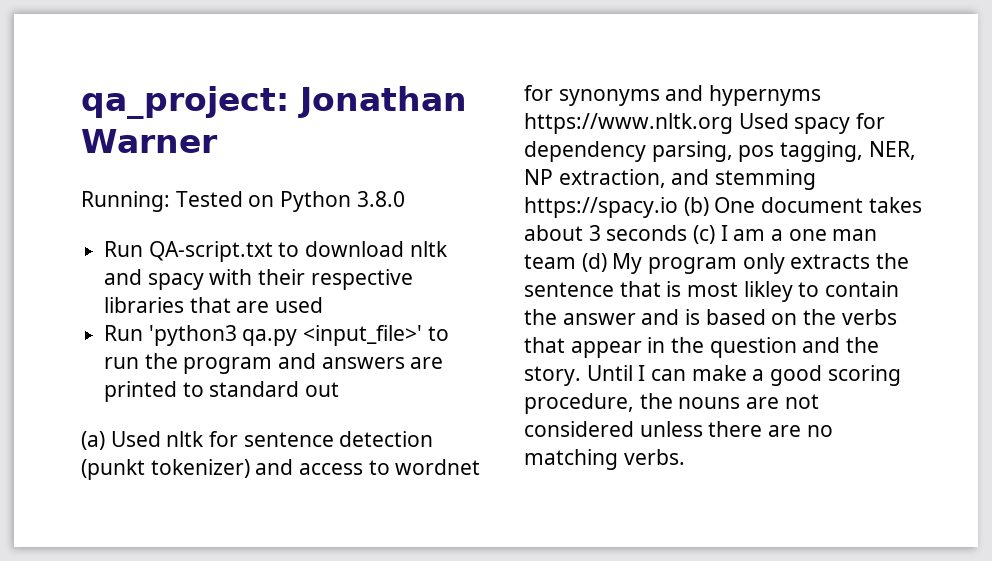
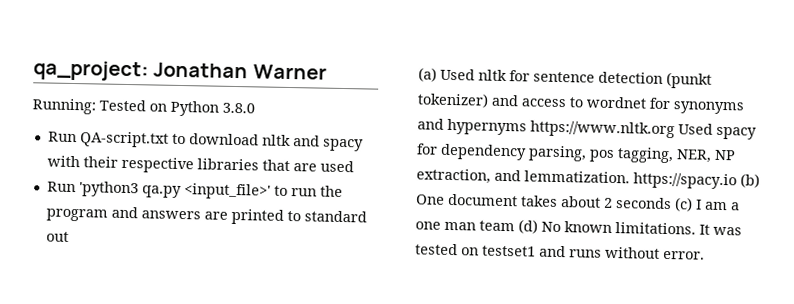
[715,169,817,190] stemming -> [524,170,630,184] lemmatization.
[588,225,601,241] 3 -> [604,197,613,208] 2
[612,253,910,274] [524,281,900,302] [524,309,897,325] [524,337,880,358] [524,365,901,386] [524,393,819,414] [524,421,833,437] [524,449,685,470] My program only extracts the sentence that is most likley to contain the answer and is based on the verbs that appear in the question and the story. Until I can make a good scoring procedure, the nouns are not considered unless there are no matching verbs. -> [541,221,742,236] [415,243,705,260] No known limitations. It was tested on testset1 and runs without error.

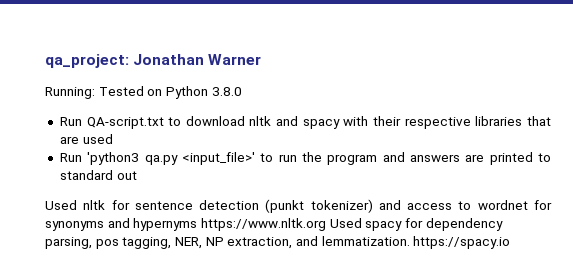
[418,67,437,82] (a) -> (137, 175) none
[740,173,760,188] [416,193,740,212] [415,219,742,236] [415,243,705,260] (b) One document takes about 2 seconds (c) I am a one man team (d) No known limitations. It was tested on testset1 and runs without error. -> (511, 242) none

